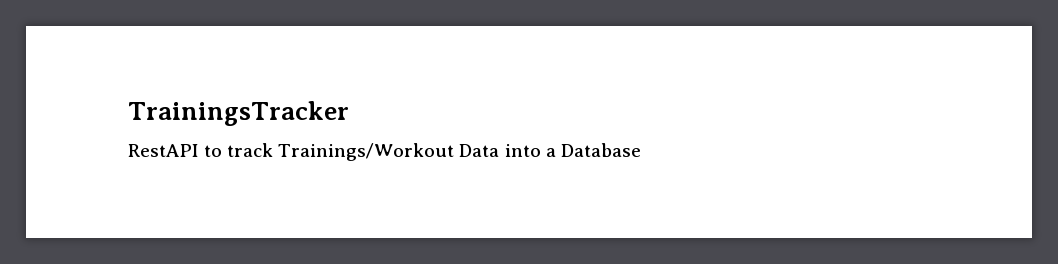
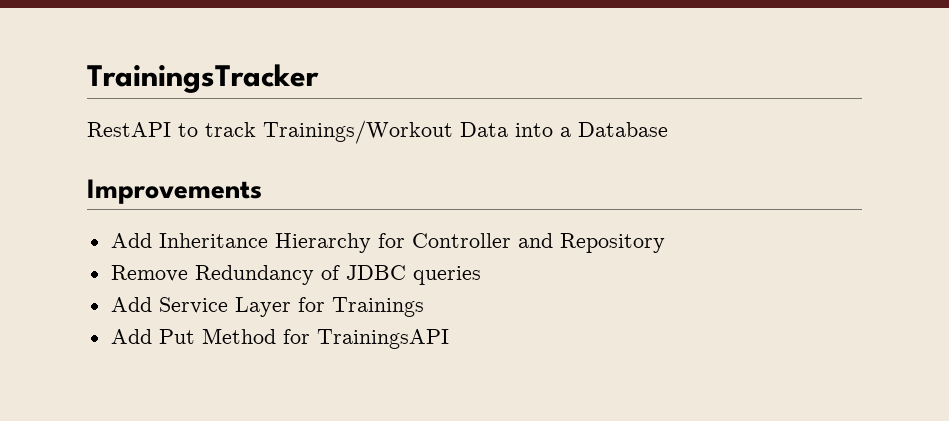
(641, 150) none -> [87,179,262,204] [110,233,665,253] [110,265,481,285] [110,297,424,317] [110,328,449,349] // Improvements // Add Inheritance Hierarchy for Controller and Repository // Remove Redundancy of JDBC queries // Add Service Layer for Trainings // Add Put Method for TrainingsAPI

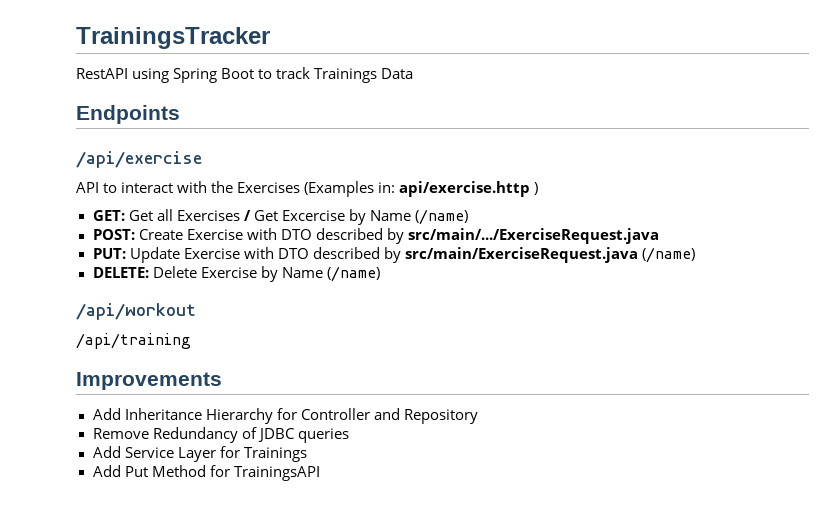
(171, 129) none -> [132,68,255,83] using Spring Boot
[263,120,453,144] Trainings/Workout -> [314,68,378,83] Trainings
[515,122,668,137] into a Database -> [76,105,180,124] [76,151,202,168] [76,181,539,197] [92,209,468,225] [92,228,659,244] [92,247,695,263] [92,266,380,282] [76,303,196,320] [76,333,191,349] // Endpoints // /api/exercise // API to interact with the Exercises (Examples in: api/exercise.http ) // GET: Get all Exercises / Get Excercise by Name (/name) // POST: Create Exercise with DTO described by src/main/.../ExerciseRequest.java // PUT: Update Exercise with DTO described by src/main/ExerciseRequest.java (/name) // DELETE: Delete Exercise by Name (/name) // /api/workout // /api/training

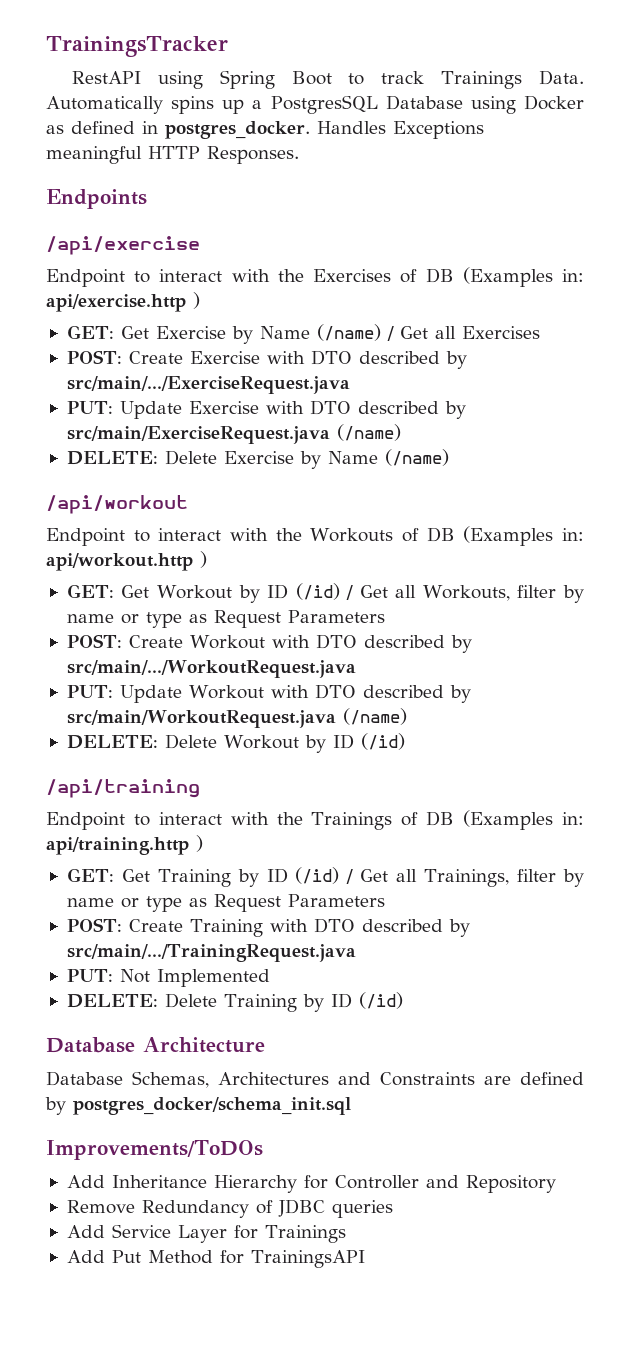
[381,68,414,79] Data -> [539,70,585,85] [46,95,584,114] [46,121,484,139] [46,146,299,164] Data. Automatically spins up a PostgresSQL Database using Docker as defined in postgres_docker. Handles Exceptions meaningful HTTP Responses.
[76,182,99,193] API -> [46,269,125,287] Endpoint
(301, 187) none -> [400,268,454,283] of DB
[156,209,468,225] all Exercises / Get Excercise by Name (/name) -> [155,324,540,344] Exercise by Name (/name) / Get all Exercises
[76,333,191,349] [76,372,222,390] /api/training // Improvements -> [46,526,584,546] [46,551,207,571] [66,583,585,603] [66,610,385,628] [66,634,472,653] [66,660,356,678] [66,684,471,703] [66,708,407,728] [66,733,405,753] [46,779,200,798] [46,810,584,830] [46,835,203,855] [66,867,585,887] [66,894,385,912] [66,918,470,937] [66,944,356,962] [66,969,270,987] [66,992,403,1012] [46,1037,265,1053] [46,1071,584,1088] [45,1097,351,1115] [46,1140,263,1160] Endpoint to interact with the Workouts of DB (Examples in: api/workout.http ) // GET: Get Workout by ID (/id) / Get all Workouts, filter by name or type as Request Parameters // POST: Create Workout with DTO described by src/main/.../WorkoutRequest.java // PUT: Update Workout with DTO described by src/main/WorkoutRequest.java (/name) // DELETE: Delete Workout by ID (/id) // /api/training // Endpoint to interact with the Trainings of DB (Examples in: api/training.http ) // GET: Get Training by ID (/id) / Get all Trainings, filter by name or type as Request Parameters // POST: Create Training with DTO described by src/main/.../TrainingRequest.java // PUT: Not Implemented // DELETE: Delete Training by ID (/id) // Database Architecture // Database Schemas, Architectures and Constraints are defined by postgres_docker/schema_init.sql // Improvements/ToDOs

